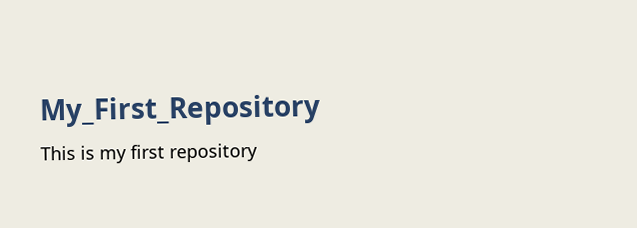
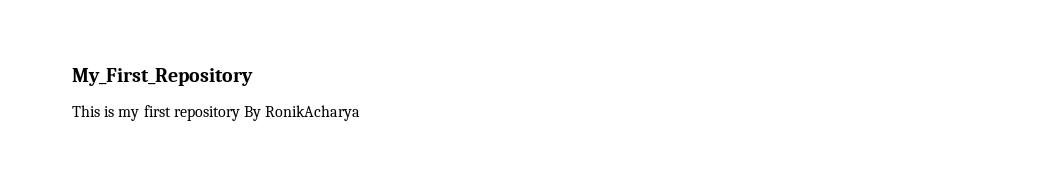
(258, 152) none -> [243,105,361,121] By RonikAcharya

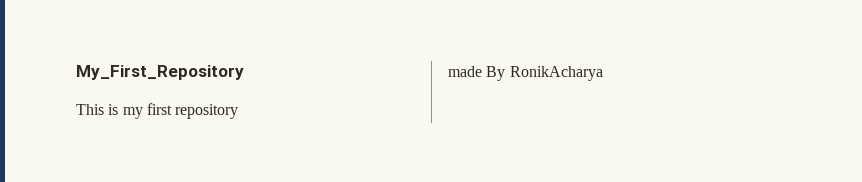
(240, 113) none -> [448,66,482,77] // made

